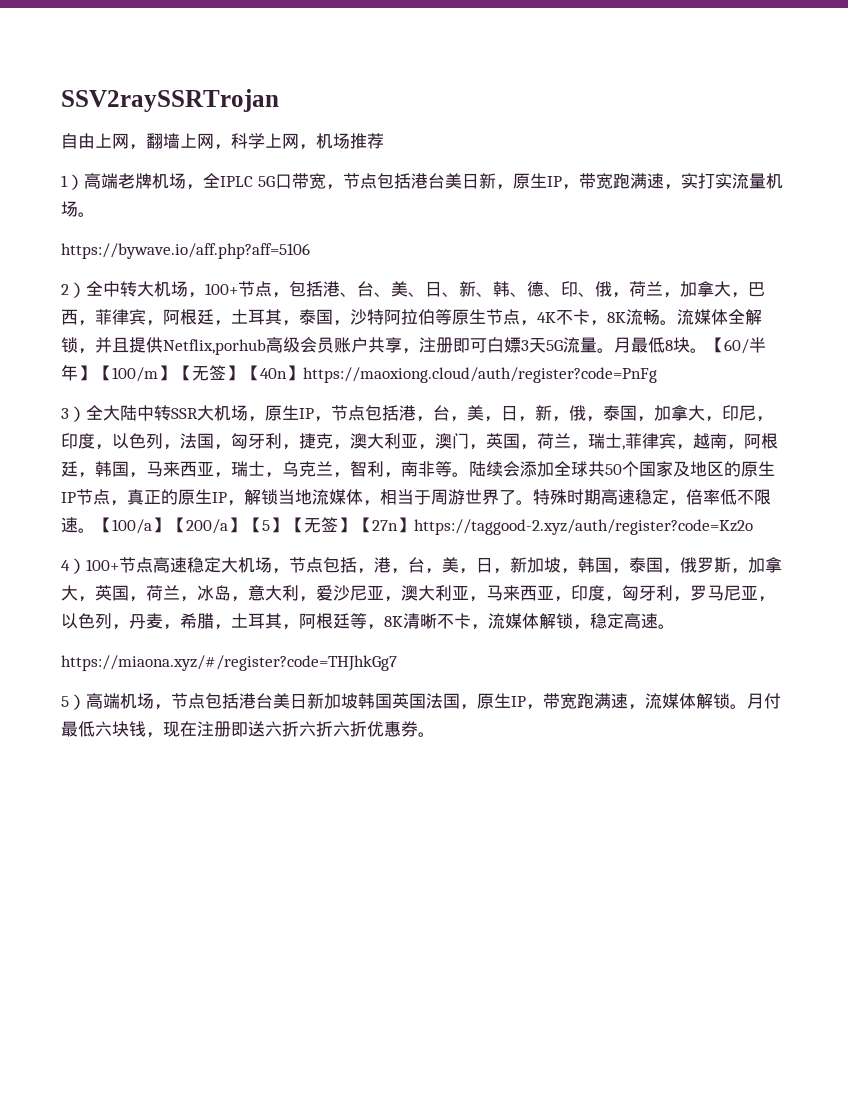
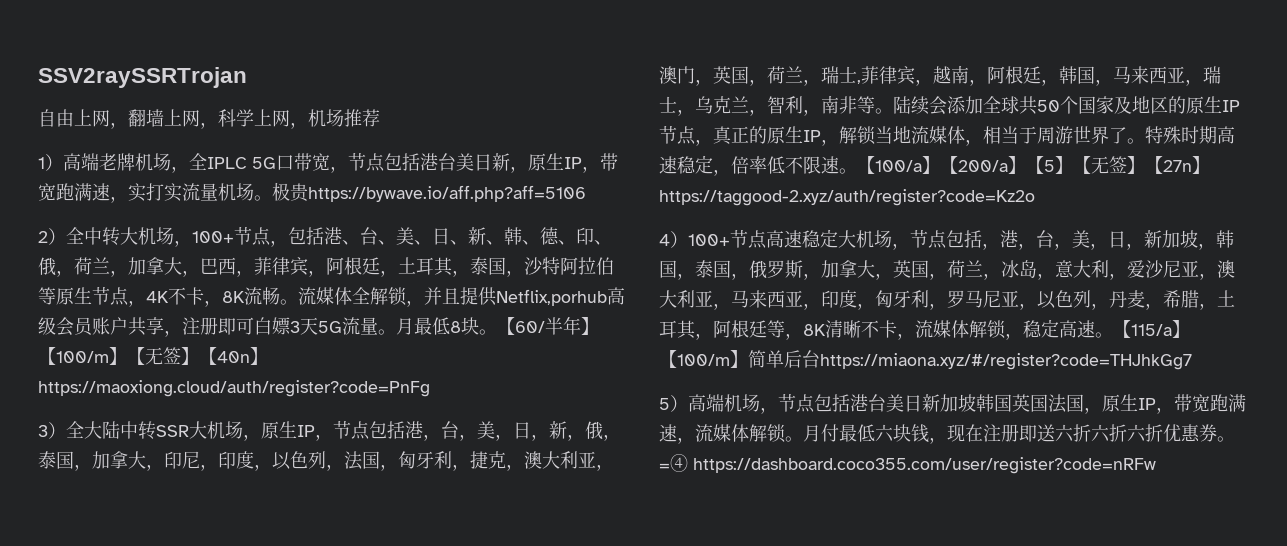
(95, 214) // -> [272,182,309,202] 极贵
(675, 626) // -> [1113,320,1190,338] [659,350,820,368] 【115/a】【100/m】简单后台
(435, 734) none -> [659,454,1156,474] =④ https://dashboard.coco355.com/user/register?code=nRFw

